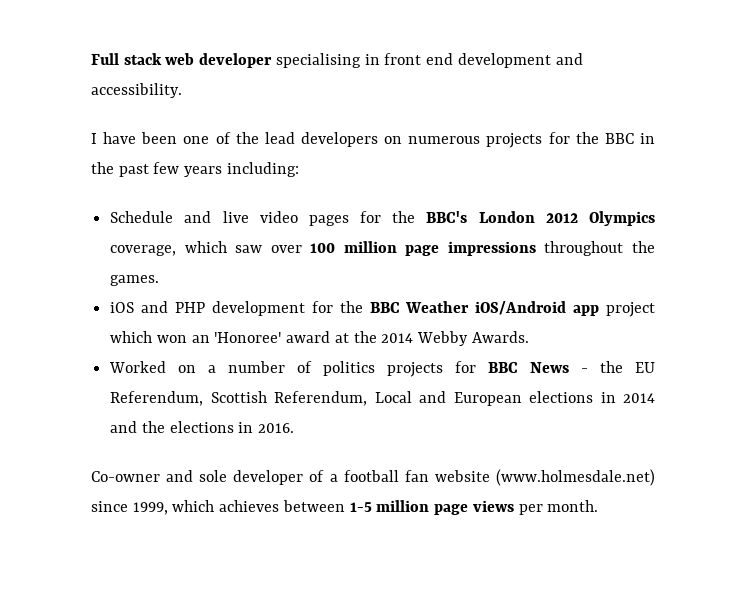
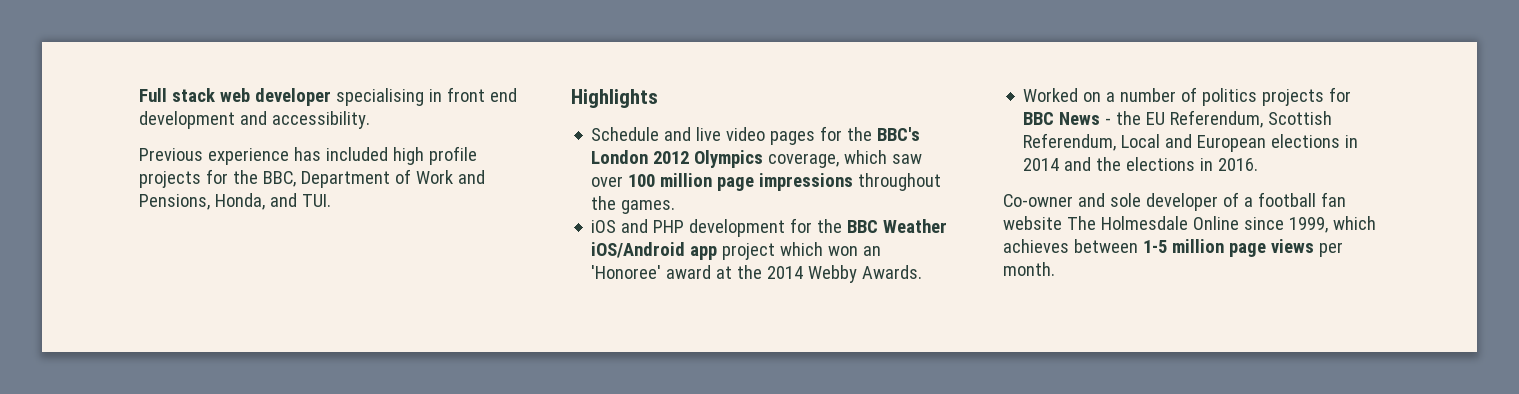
[91,132,656,148] [91,162,299,177] I have been one of the lead developers on numerous projects for the BBC in the past few years including: -> [139,146,477,165] [139,169,485,188] [139,193,331,210] [571,89,658,108] Previous experience has included high profile projects for the BBC, Department of Work and Pensions, Honda, and TUI. // Highlights
[496,469,655,486] (www.holmesdale.net) -> [1066,216,1239,230] The Holmesdale Online

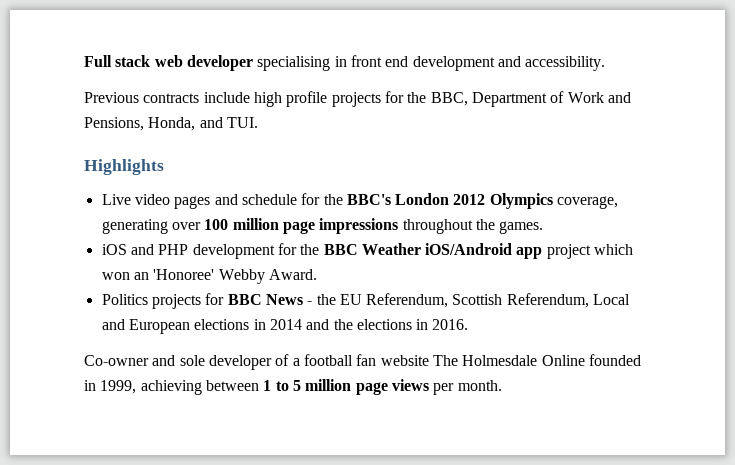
[207,147,388,165] experience has included -> [143,92,250,103] contracts include
[591,127,816,145] Schedule and live video pages -> [101,194,297,209] Live video pages and schedule
[844,150,923,164] which saw -> [101,219,168,234] generating
[666,265,923,283] [1023,87,1258,106] award at the 2014 Webby Awards. // Worked on a number of politics -> [218,269,317,284] [101,294,148,305] Webby Award. // Politics
[1243,216,1376,233] [1003,239,1167,253] since 1999, which achieves between 1-5 -> [588,354,641,366] [84,380,301,395] founded in 1999, achieving between 1 to 5

